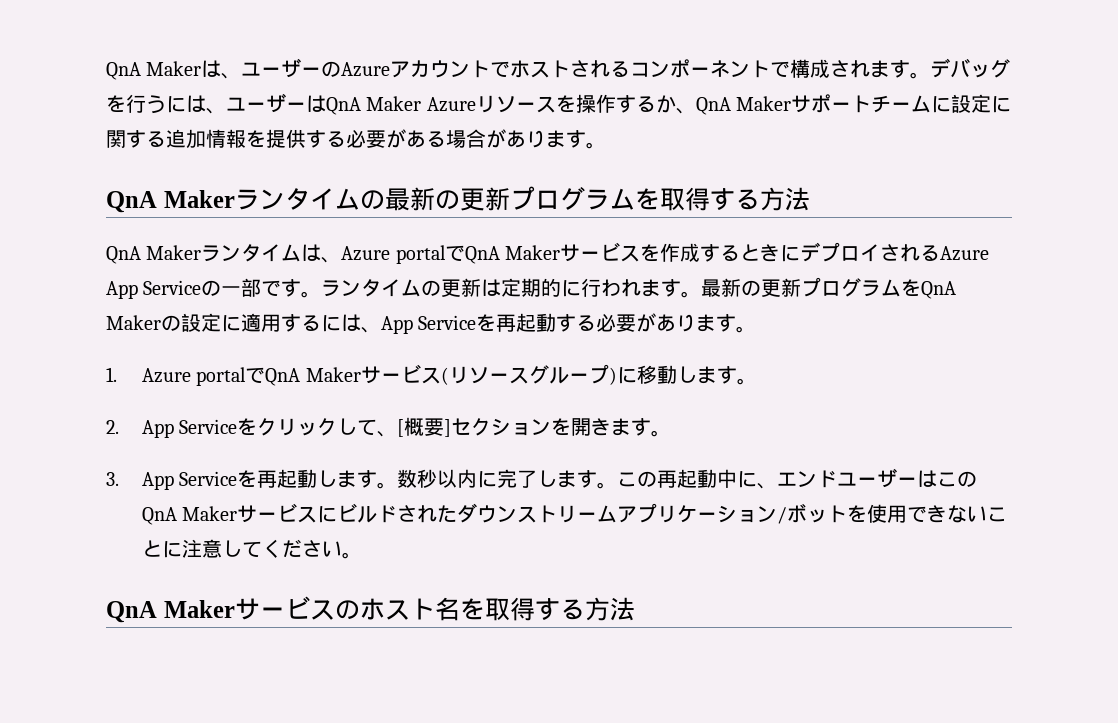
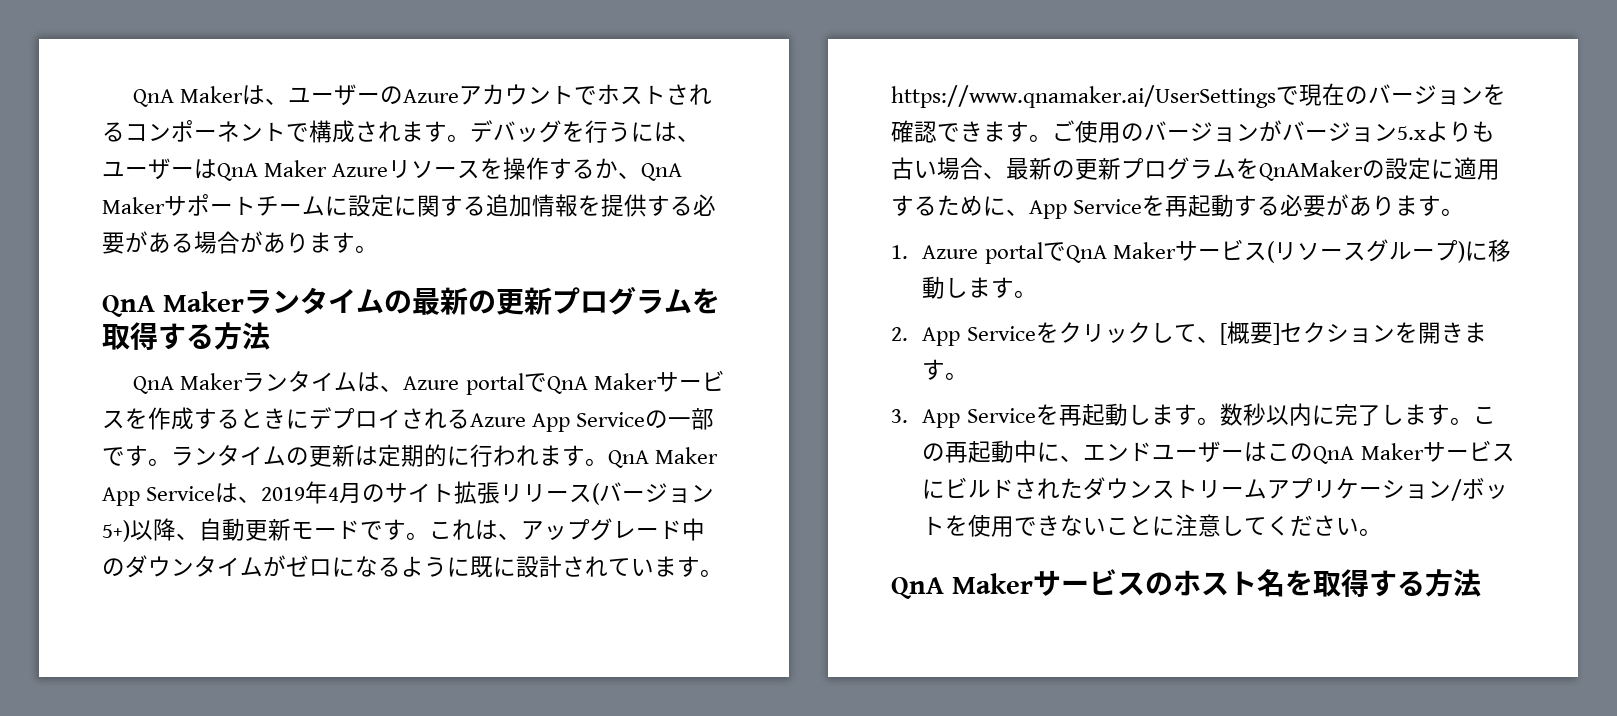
[701,277,957,299] [106,315,161,330] 最新の更新プログラムをQnA Maker -> [608,447,719,468] [102,481,715,506] [102,518,705,542] [102,555,723,578] [891,83,1506,108] [891,120,1495,143] [891,157,1363,181] QnA Maker App Serviceは、2019年4月のサイト拡張リリース(バージョン5+)以降、自動更新モードです。これは、アップグレード中のダウンタイムがゼロになるように既に設計されています。https://www.qnamaker.ai/UserSettingsで現在のバージョンを確認できます。ご使用のバージョンがバージョン5.xよりも古い場合、最新の更新プログラムをQnAMaker
[321,314,361,332] には -> [937,195,1006,216] ために

